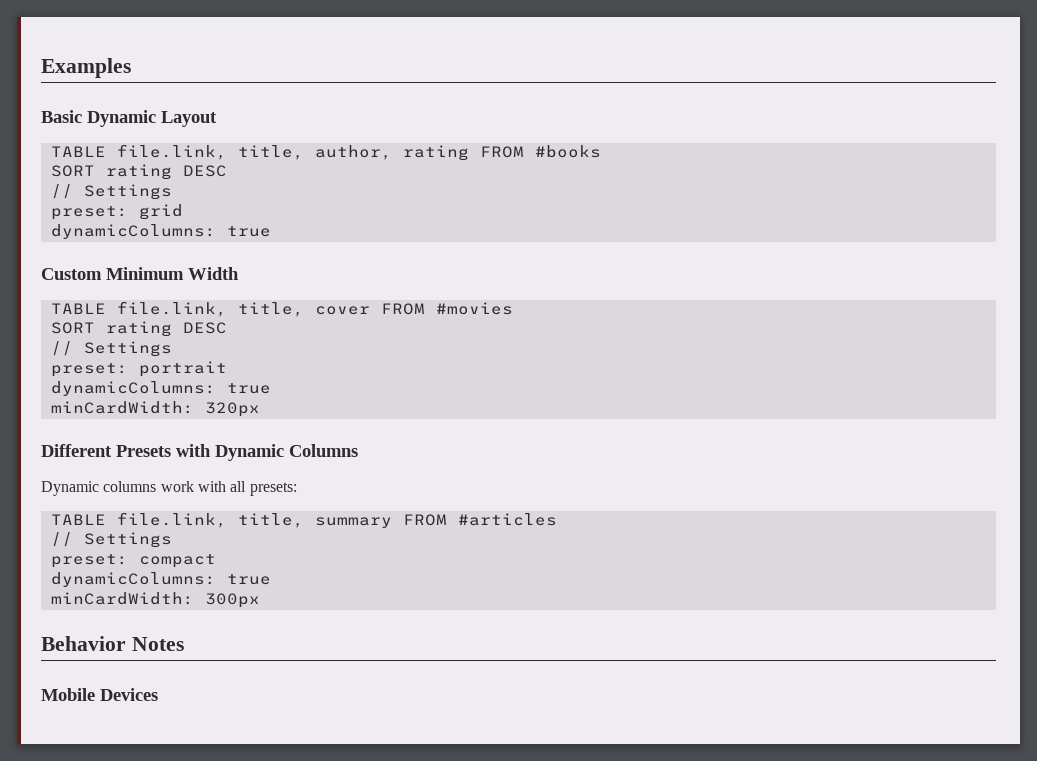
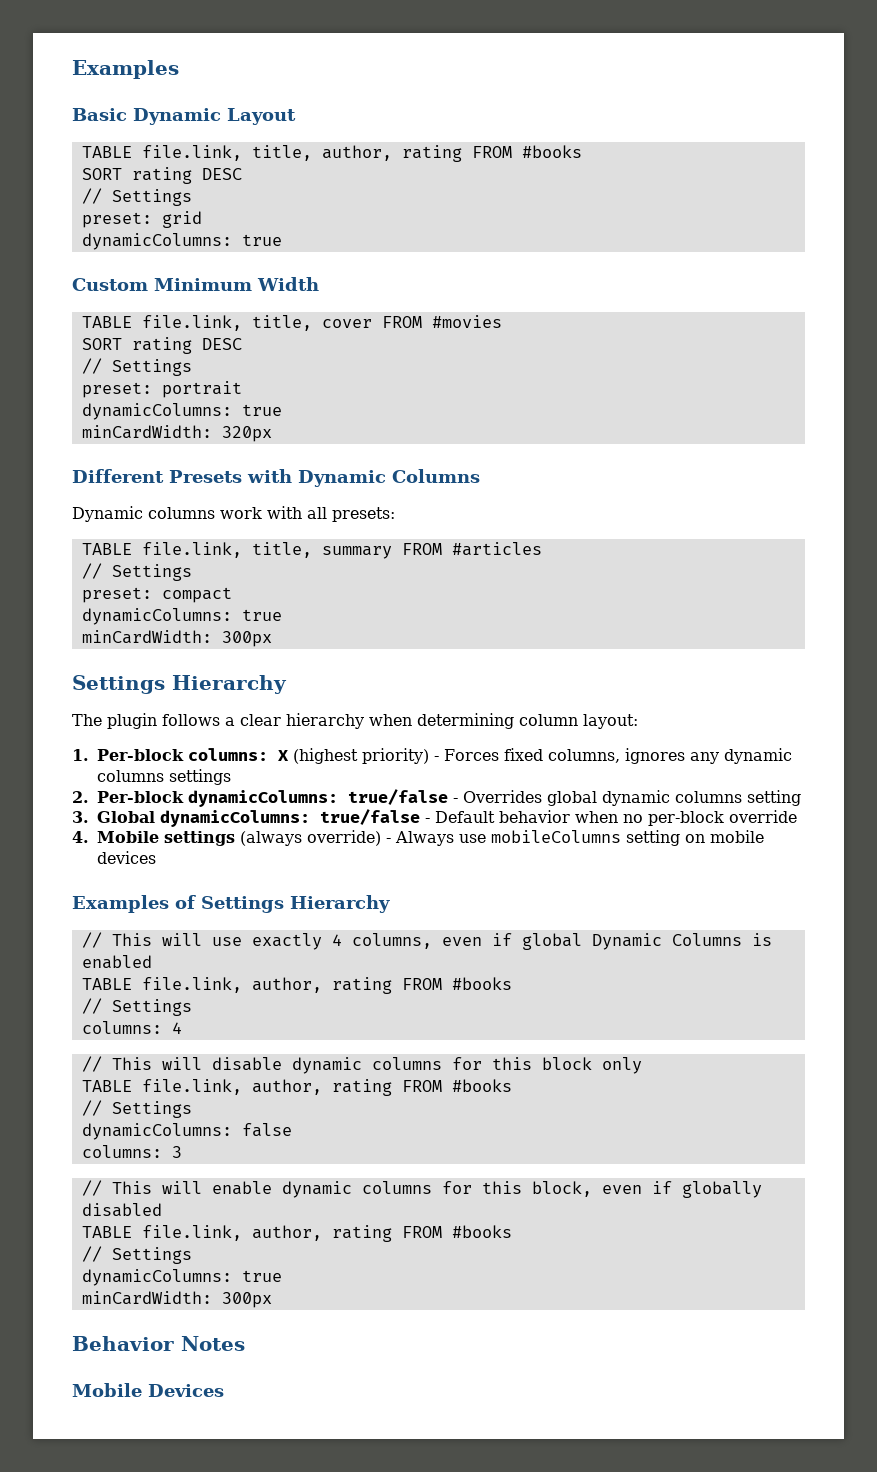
(260, 600) none -> [72,675,287,694] [72,713,638,729] [72,748,792,764] [97,769,231,785] [72,789,801,807] [72,809,797,827] [72,830,764,846] [97,851,156,864] [72,895,390,913] [81,932,772,950] [81,955,152,969] [81,977,512,994] [81,998,192,1016] [81,1021,182,1034] [81,1056,642,1074] [81,1079,512,1096] [81,1100,192,1118] [81,1123,292,1140] [81,1145,182,1158] [81,1180,762,1198] [81,1203,162,1217] [81,1225,512,1242] [81,1246,192,1264] [81,1269,282,1286] [81,1291,272,1308] // Settings Hierarchy // The plugin follows a clear hierarchy when determining column layout: // 1. Per-block columns: X (highest priority) - Forces fixed columns, ignores any dynamic columns settings // 2. Per-block dynamicColumns: true/false - Overrides global dynamic columns setting // 3. Global dynamicColumns: true/false - Default behavior when no per-block override // 4. Mobile settings (always override) - Always use mobileColumns setting on mobile devices // Examples of Settings Hierarchy // // This will use exactly 4 columns, even if global Dynamic Columns is enabled // TABLE file.link, author, rating FROM #books // // Settings // columns: 4 // // This will disable dynamic columns for this block only // TABLE file.link, author, rating FROM #books // // Settings // dynamicColumns: false // columns: 3 // // This will enable dynamic columns for this block, even if globally disabled // TABLE file.link, author, rating FROM #books // // Settings // dynamicColumns: true // minCardWidth: 300px

